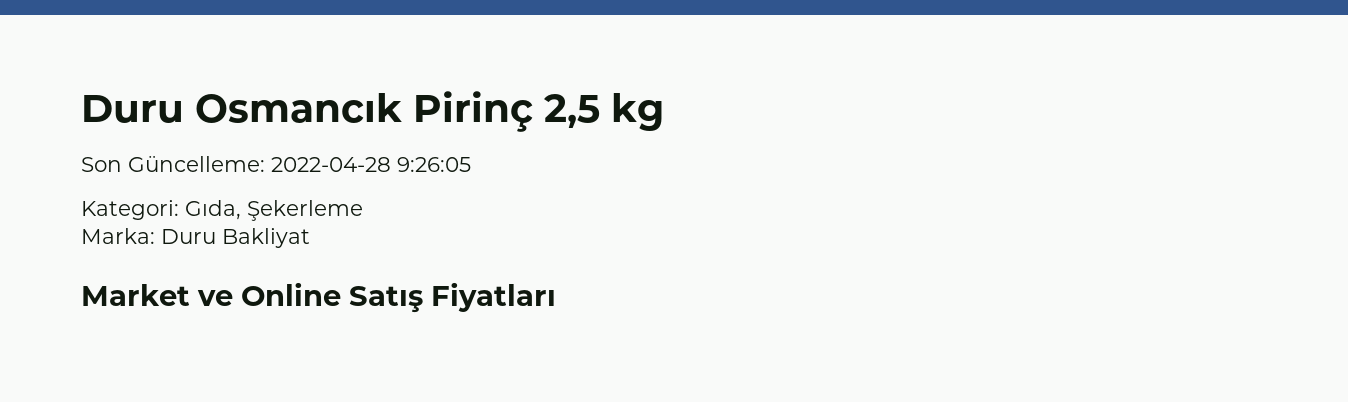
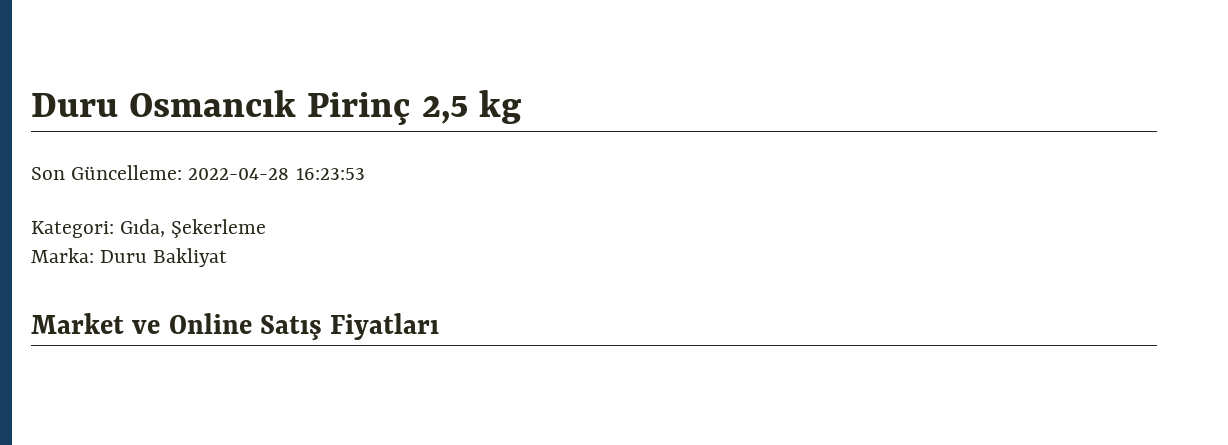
[397,157,471,172] 9:26:05 -> [295,168,365,180] 16:23:53

